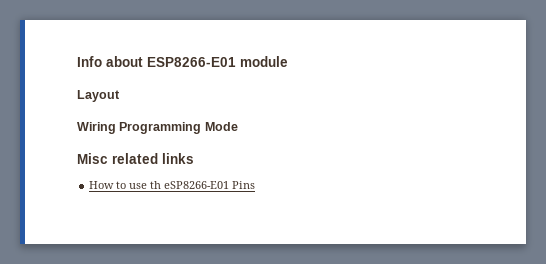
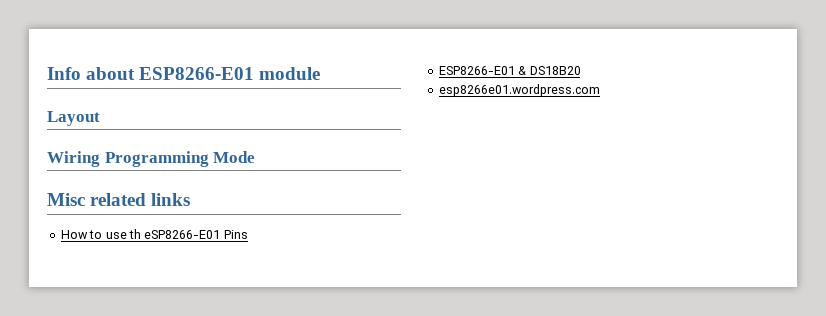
(256, 185) none -> [438,66,581,75] [438,84,600,97] // ESP8266-E01 & DS18B20 // esp8266e01.wordpress.com

